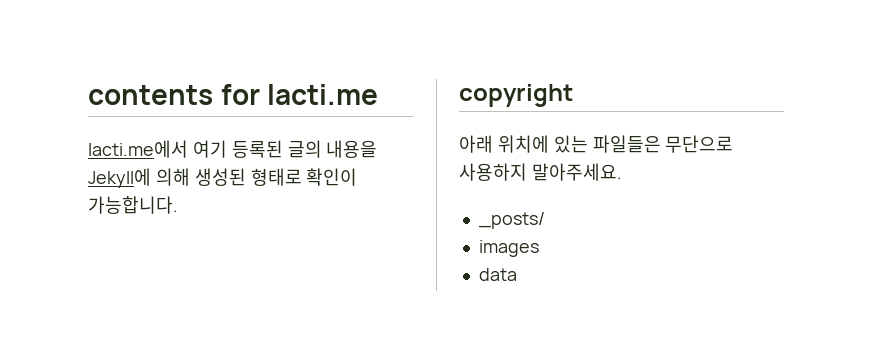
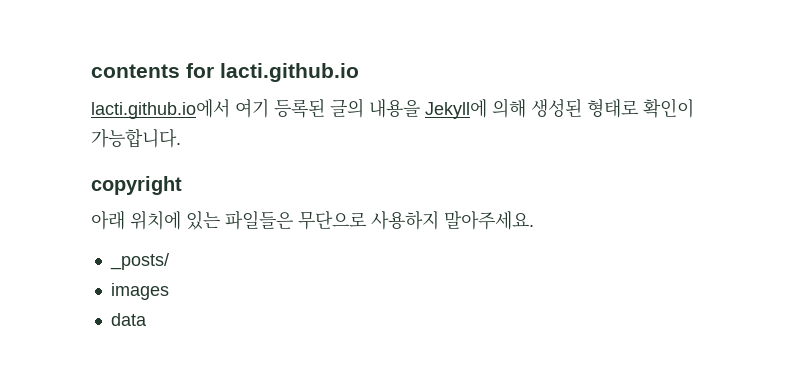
[267,84,379,105] [88,140,188,158] lacti.me // lacti.me에서 -> [220,63,359,82] [91,99,230,119] lacti.github.io // lacti.github.io에서

